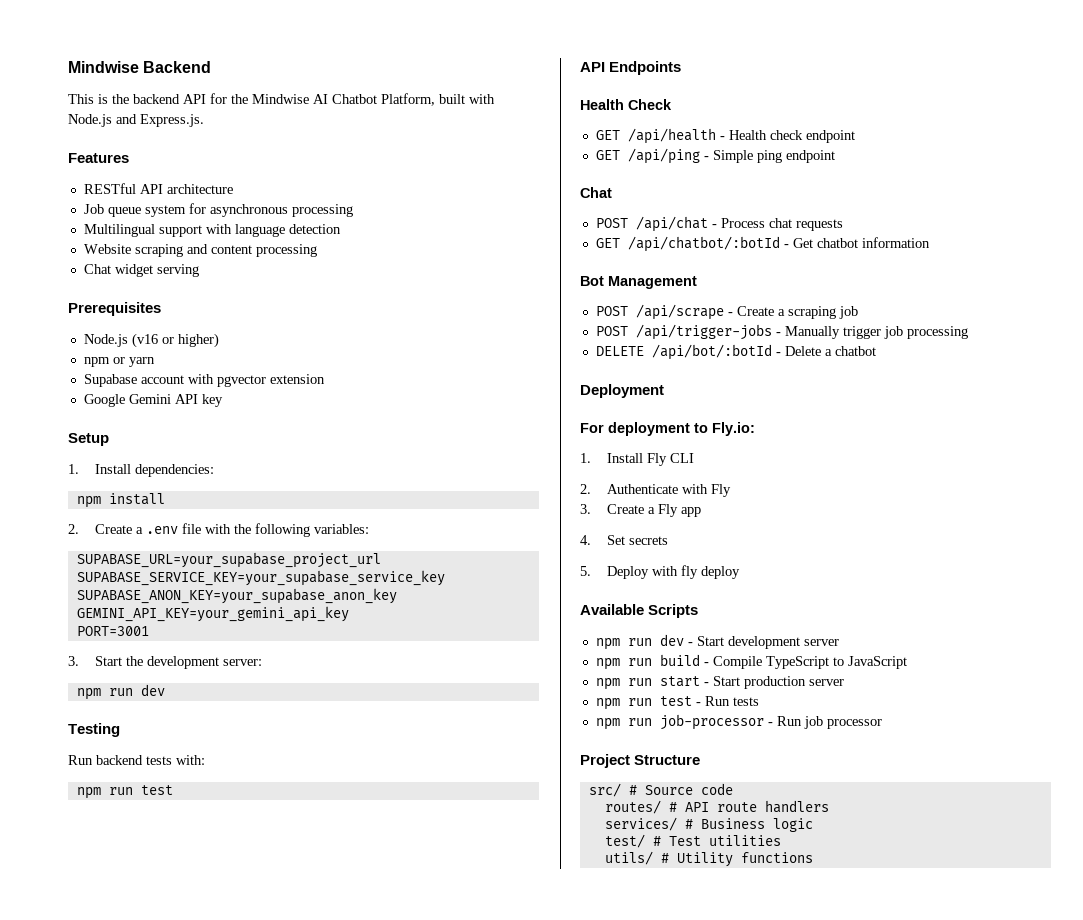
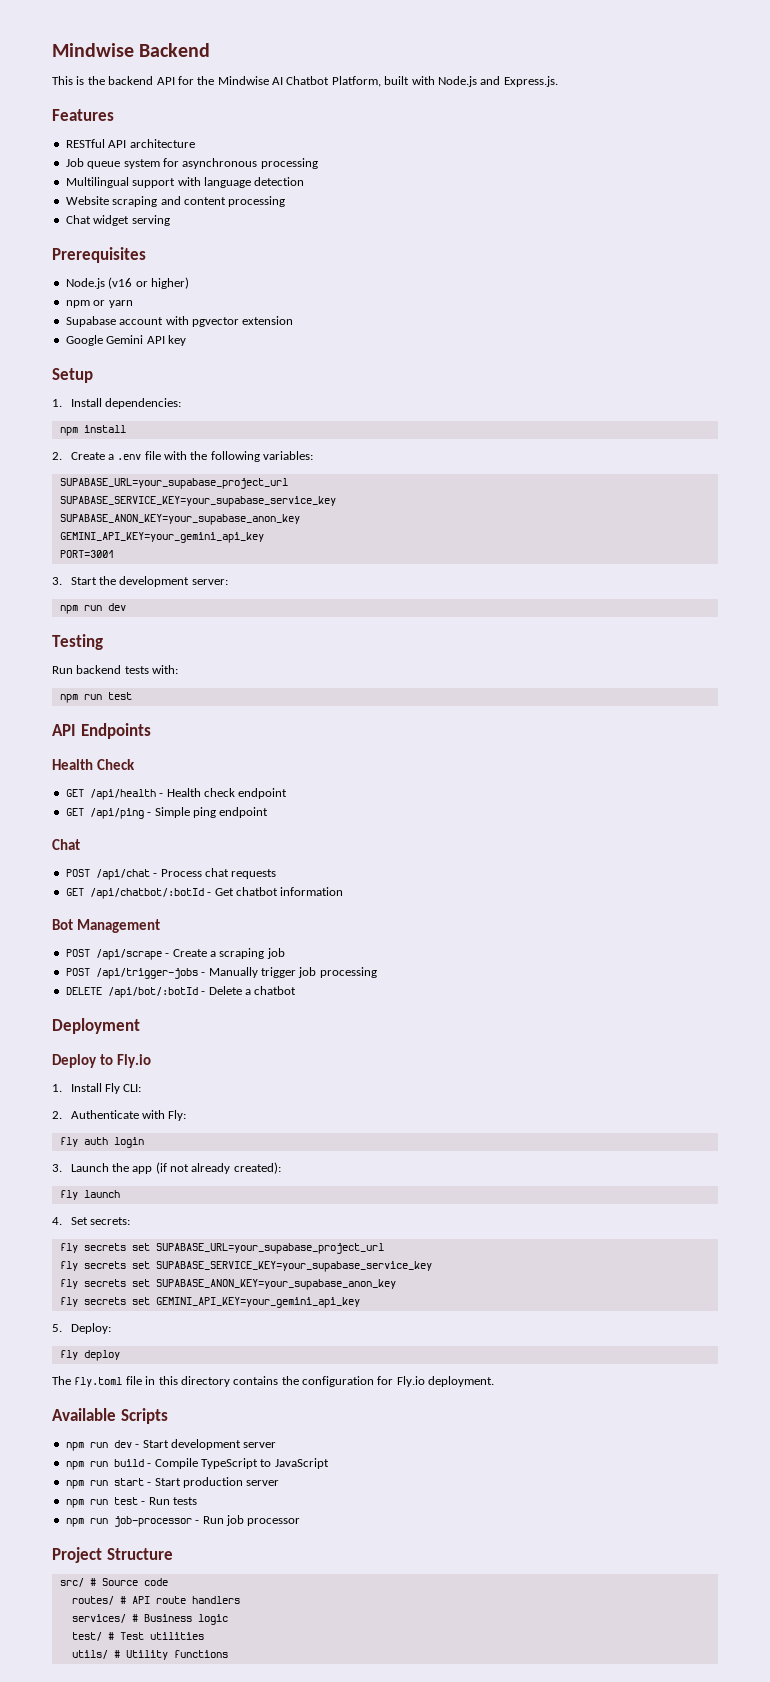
[580,422,755,436] For deployment to Fly.io: -> [52,1054,151,1068] Deploy to Fly.io
[670,453,695,463] CLI -> [123,1084,142,1092] CLI:
[711,484,732,497] [580,504,702,517] Fly // 3. Create a Fly app -> [168,1110,187,1121] [59,1137,144,1148] [52,1162,281,1174] [59,1190,120,1200] Fly: // fly auth login // 3. Launch the app (if not already created): // fly launch
[629,536,669,545] secrets -> [89,1217,130,1225] [59,1243,384,1254] [59,1261,432,1272] [59,1279,396,1290] [59,1297,360,1308] secrets: // fly secrets set SUPABASE_URL=your_supabase_project_url // fly secrets set SUPABASE_SERVICE_KEY=your_supabase_service_key // fly secrets set SUPABASE_ANON_KEY=your_supabase_anon_key // fly secrets set GEMINI_API_KEY=your_gemini_api_key
[607,566,679,579] Deploy with -> [70,1323,111,1334] Deploy: //
(741, 572) none -> [52,1376,495,1387] // The fly.toml file in this directory contains the configuration for Fly.io deployment.

